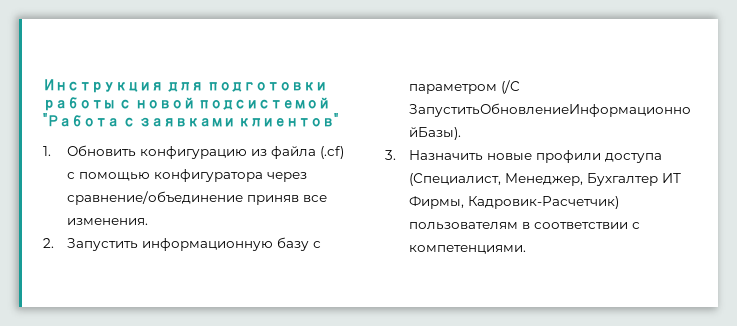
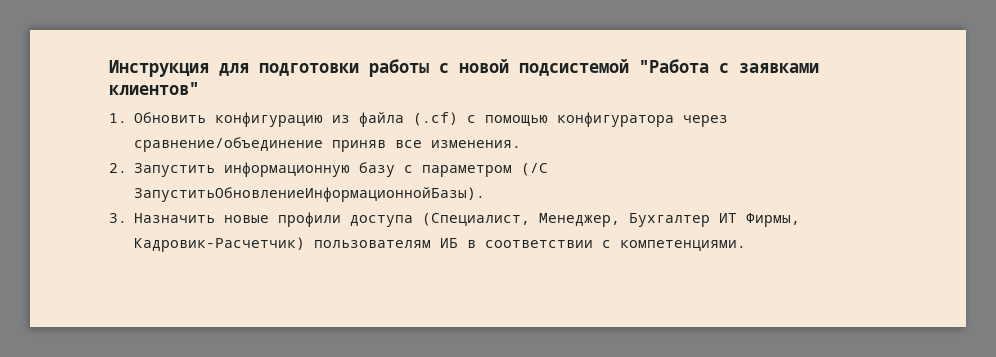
(519, 226) none -> [440,238,459,248] ИБ

